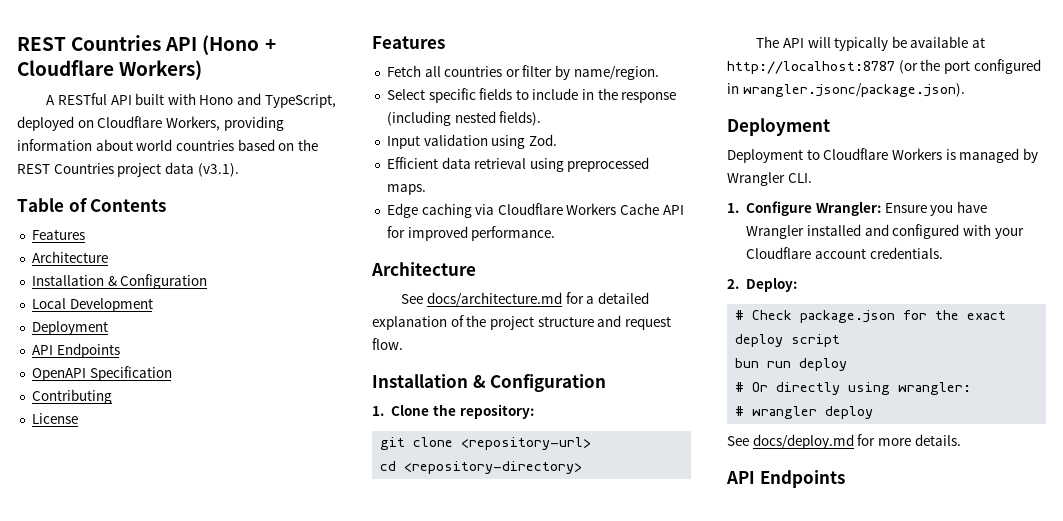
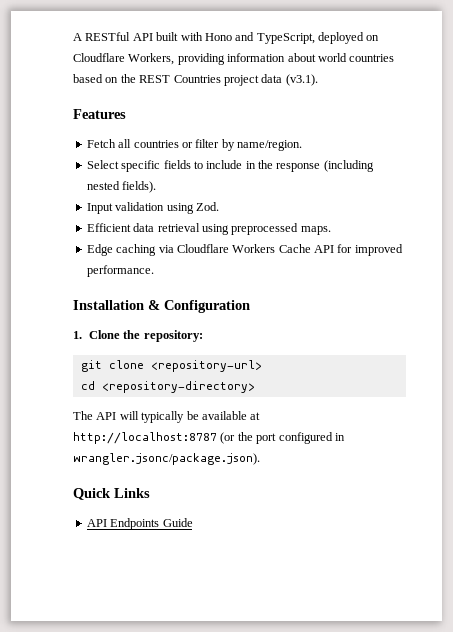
[17,35,276,55] [17,60,203,80] REST Countries API (Hono + Cloudflare Workers) // -> (73, 37) none
[17,198,167,212] [31,229,85,240] [31,251,108,263] [31,274,208,289] [31,298,153,312] [31,321,108,335] [31,343,120,358] [31,366,172,381] [31,389,112,404] [31,413,78,424] // Table of Contents // Features // Architecture // Installation & Configuration // Local Development // Deployment // API Endpoints // OpenAPI Specification // Contributing // License -> (318, 80) none
[371,262,476,276] [401,292,649,307] [372,315,671,330] [372,338,403,350] // Architecture // See docs/architecture.md for a detailed explanation of the project structure and request flow. -> (154, 271) none
[727,118,830,136] [727,148,1038,163] [727,172,812,186] [727,201,988,216] [746,224,1024,239] [746,247,943,259] [727,278,798,292] [735,310,1007,323] [735,334,841,347] [735,358,848,371] [735,382,972,395] [735,406,874,419] [727,434,961,449] [726,470,845,488] Deployment // Deployment to Cloudflare Workers is managed by Wrangler CLI. // 1. Configure Wrangler: Ensure you have Wrangler installed and configured with your Cloudflare account credentials. // 2. Deploy: // # Check package.json for the exact deploy script // bun run deploy // # Or directly using wrangler: // # wrangler deploy // See docs/deploy.md for more details. // API Endpoints -> [73,488,150,500] [86,518,193,530] Quick Links // API Endpoints Guide

